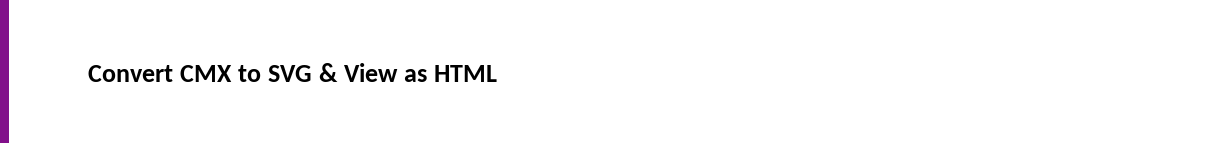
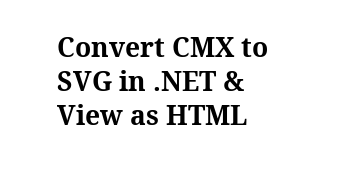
(313, 73) none -> [119,70,218,91] in .NET

